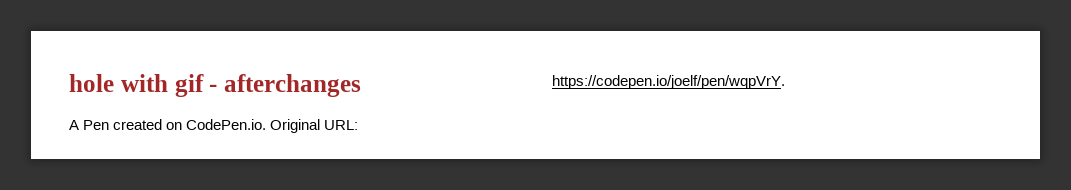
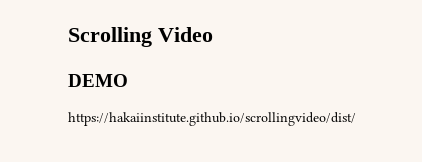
[69,74,361,97] [69,119,359,133] [552,75,785,89] hole with gif - afterchanges // A Pen created on CodePen.io. Original URL: https://codepen.io/joelf/pen/wqpVrY. -> [68,27,213,47] [68,74,128,87] [68,112,356,126] Scrolling Video // DEMO // https://hakaiinstitute.github.io/scrollingvideo/dist/

